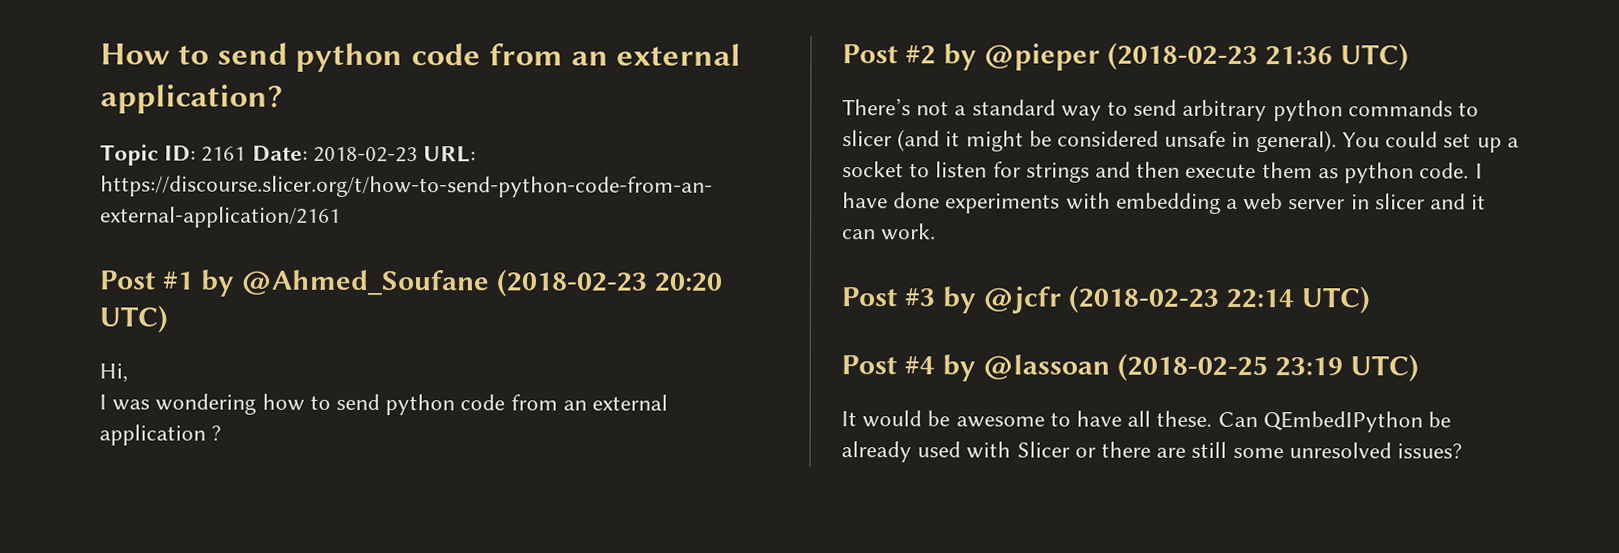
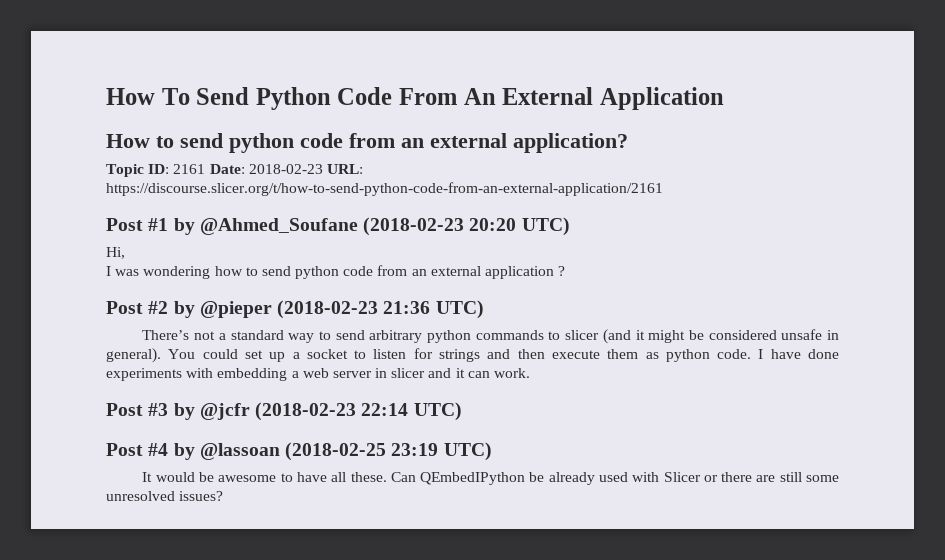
[100,43,170,65] How -> [106,87,724,110] [106,134,150,148] How To Send Python Code From An External Application // How

